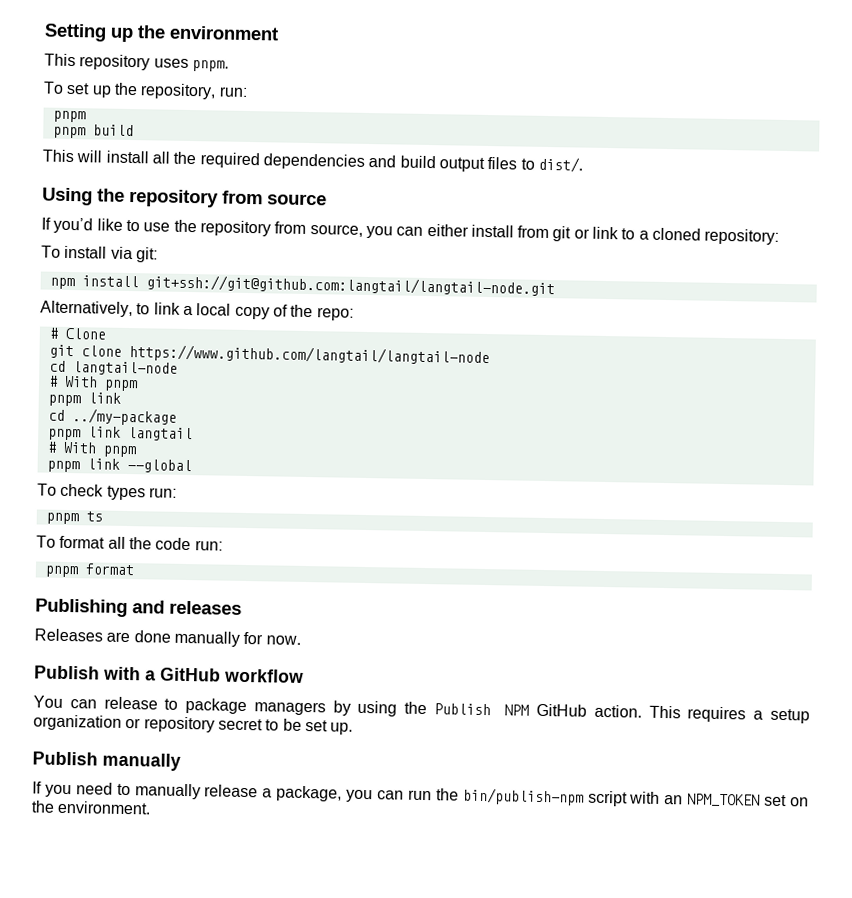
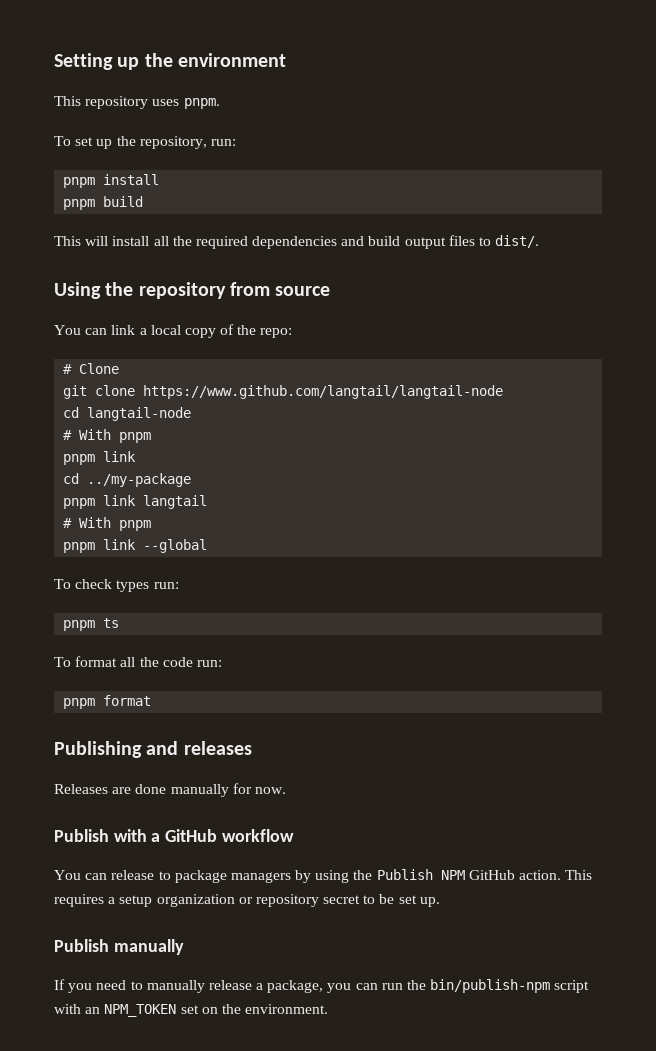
(86, 116) none -> [103,174,160,185] install
[41,217,780,245] [41,245,158,263] [49,274,555,297] [40,300,151,318] If you’d like to use the repository from source, you can either install from git or link to a cloned repository: // To install via git: // npm install git+ssh://git@github.com:langtail/langtail-node.git // Alternatively, to -> [54,325,108,335] You can

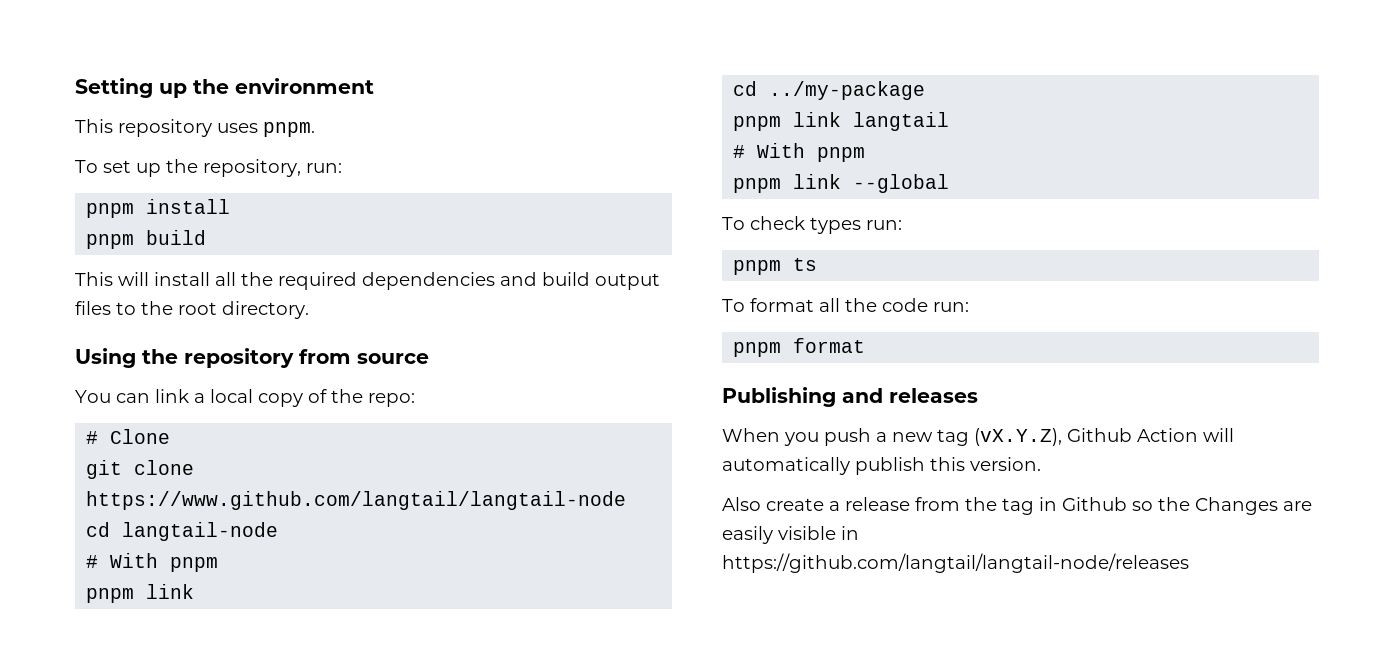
[495,235,540,248] dist/. -> [141,301,309,319] the root directory.
[54,783,286,797] [54,829,294,842] [54,869,593,883] [54,894,440,907] [54,939,184,955] [54,979,590,993] [54,1004,329,1017] Releases are done manually for now. // Publish with a GitHub workflow // You can release to package managers by using the Publish NPM GitHub action. This requires a setup organization or repository secret to be set up. // Publish manually // If you need to manually release a package, you can run the bin/publish-npm script with an NPM_TOKEN set on the environment. -> [722,428,1234,446] [722,457,1041,475] [722,497,1312,515] [722,526,859,544] [722,553,1189,573] When you push a new tag (vX.Y.Z), Github Action will automatically publish this version. // Also create a release from the tag in Github so the Changes are easily visible in https://github.com/langtail/langtail-node/releases

